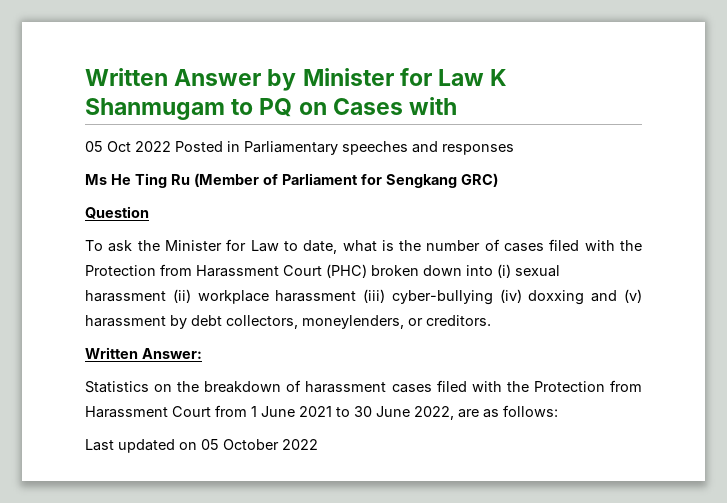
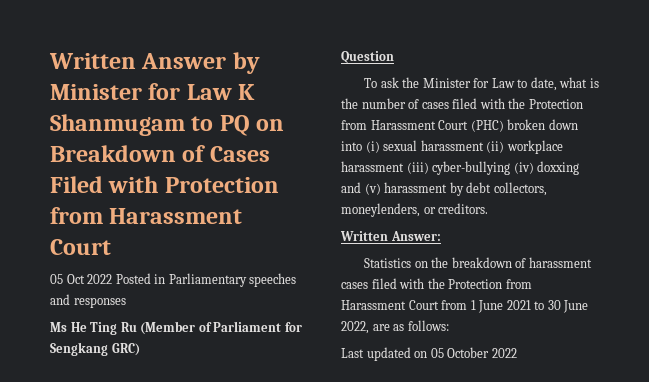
[332,97,458,115] Cases with -> [50,145,270,162] [50,176,279,193] [50,207,243,224] [50,239,111,255] Breakdown of Cases Filed with Protection from Harassment Court

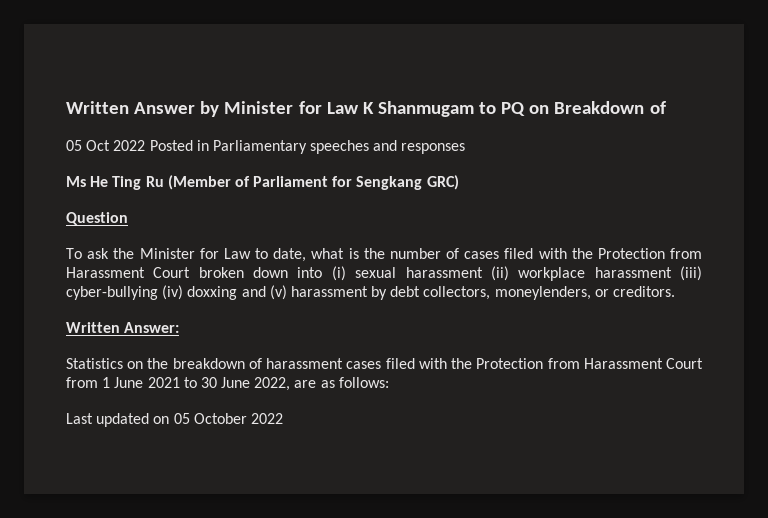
[209,146,270,162] [50,176,279,193] [50,207,243,224] [50,239,111,255] Cases Filed with Protection from Harassment Court -> (666, 107) none
[470,120,504,132] (PHC) -> (191, 272) none

